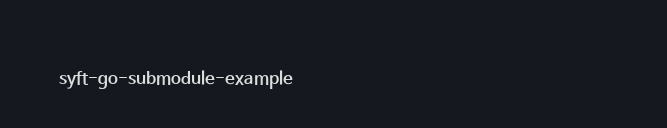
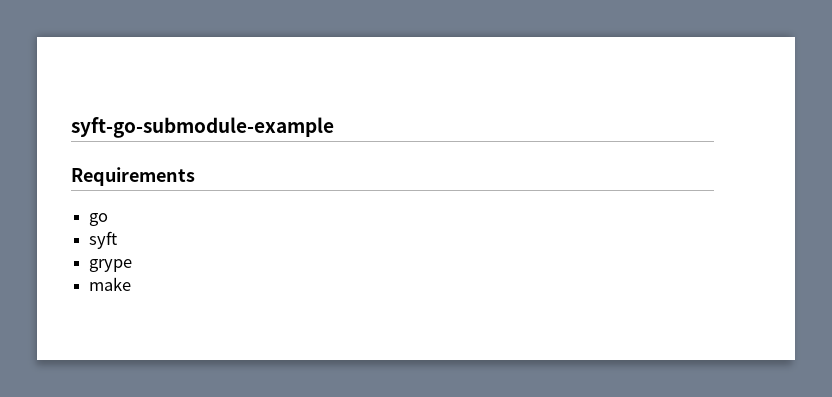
(293, 79) none -> [71,167,195,186] [89,213,109,226] [89,231,118,249] [89,259,133,272] [89,277,132,291] // Requirements // go // syft // grype // make

